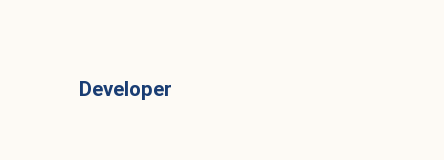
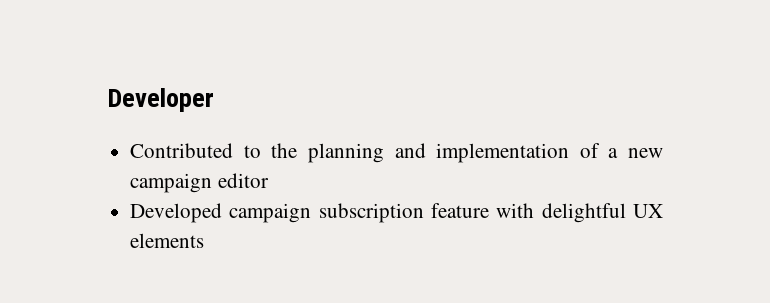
(172, 90) none -> [130,143,663,163] [130,173,269,193] [130,203,664,223] [130,233,205,248] // Contributed to the planning and implementation of a new campaign editor // Developed campaign subscription feature with delightful UX elements

